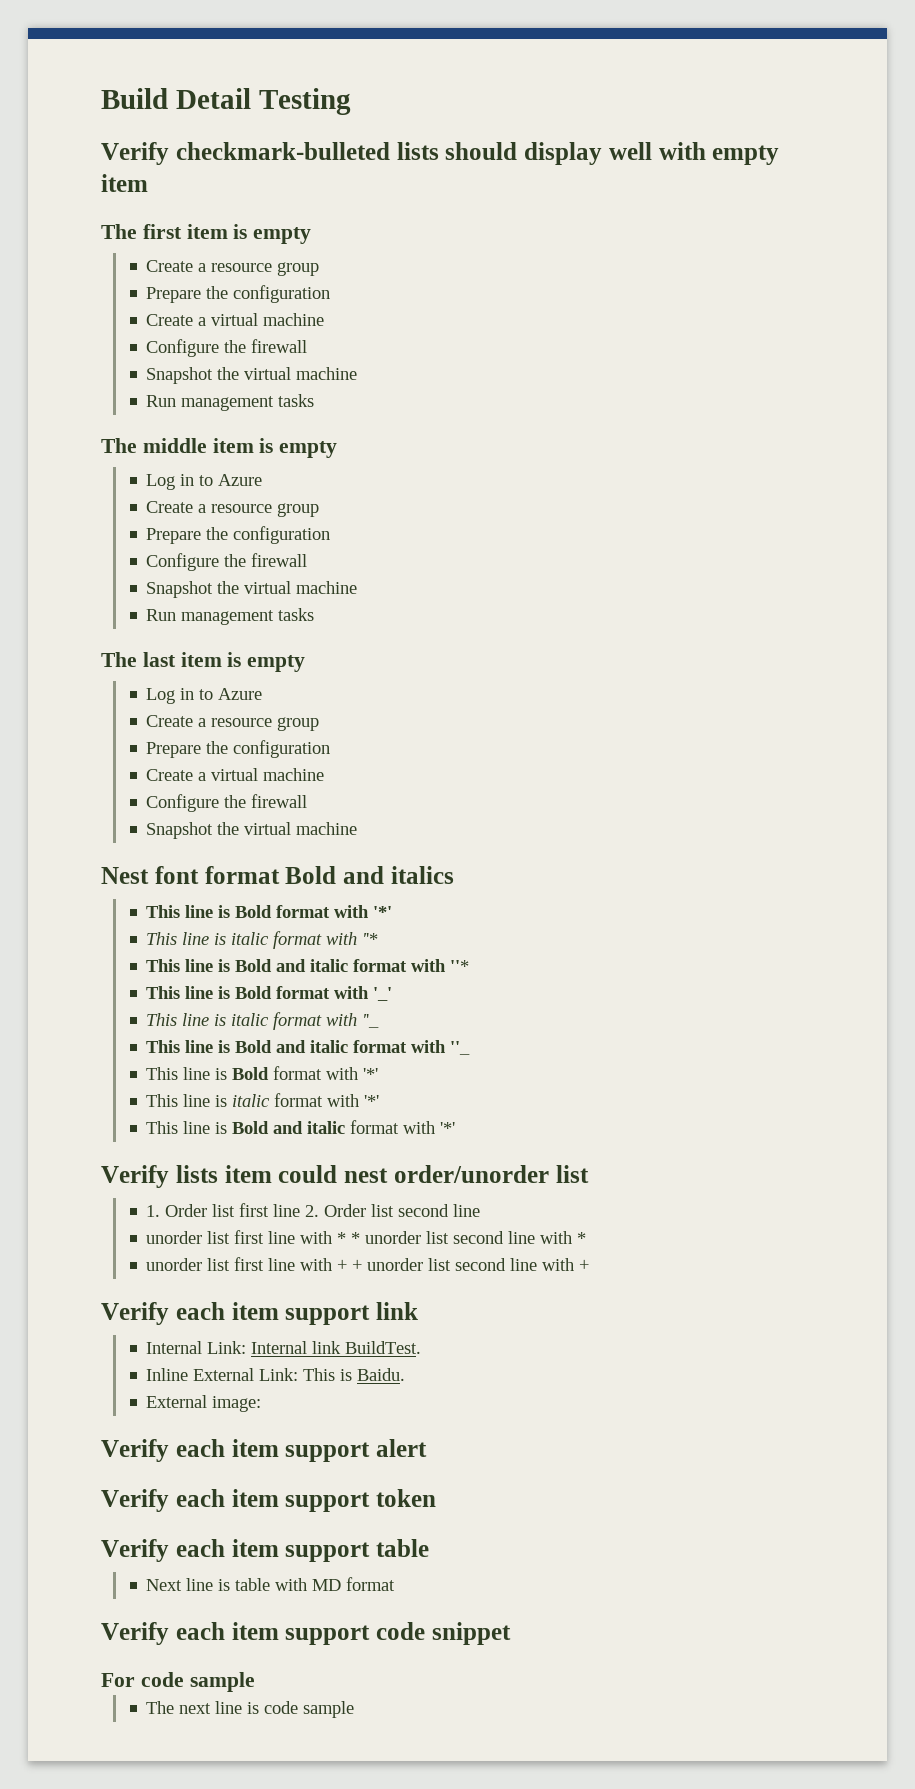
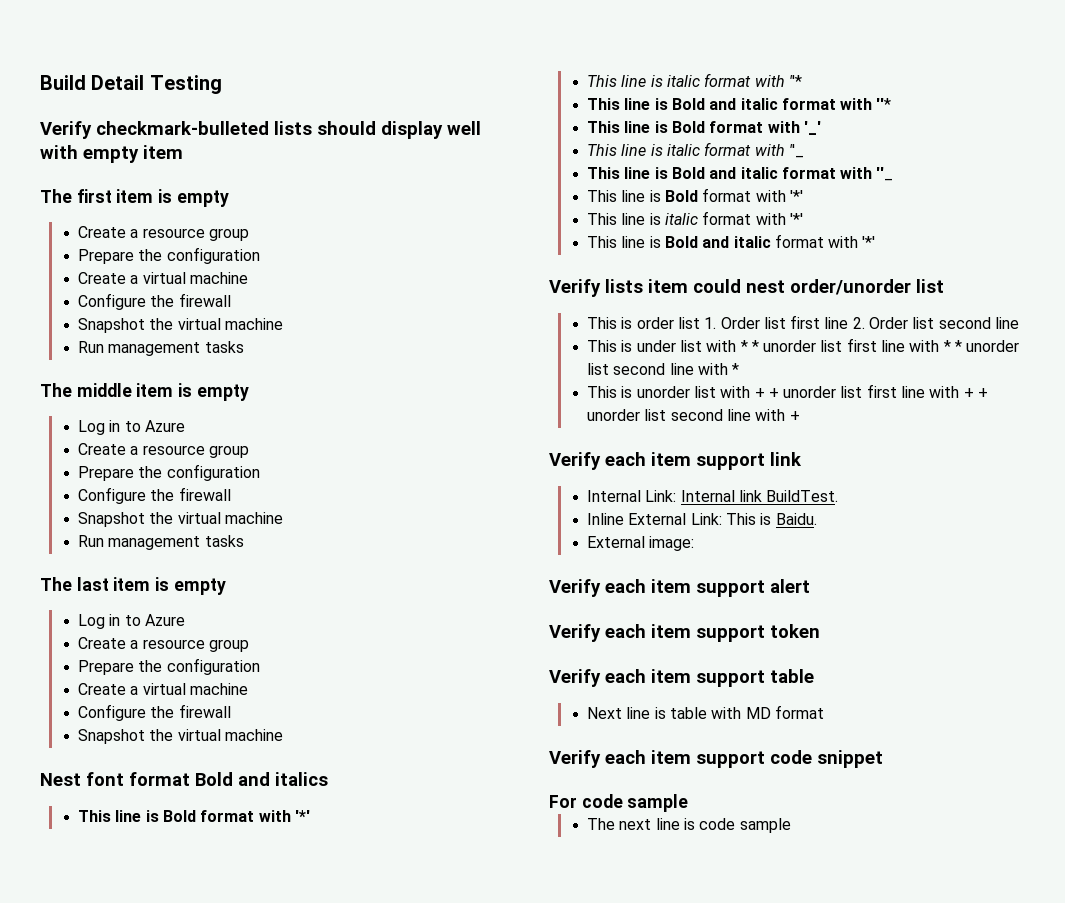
(589, 1174) none -> [586,317,700,329] This is order list
(481, 1210) none -> [586,340,759,352] This is under list with * *
(587, 1238) none -> [586,386,779,398] This is unorder list with + +

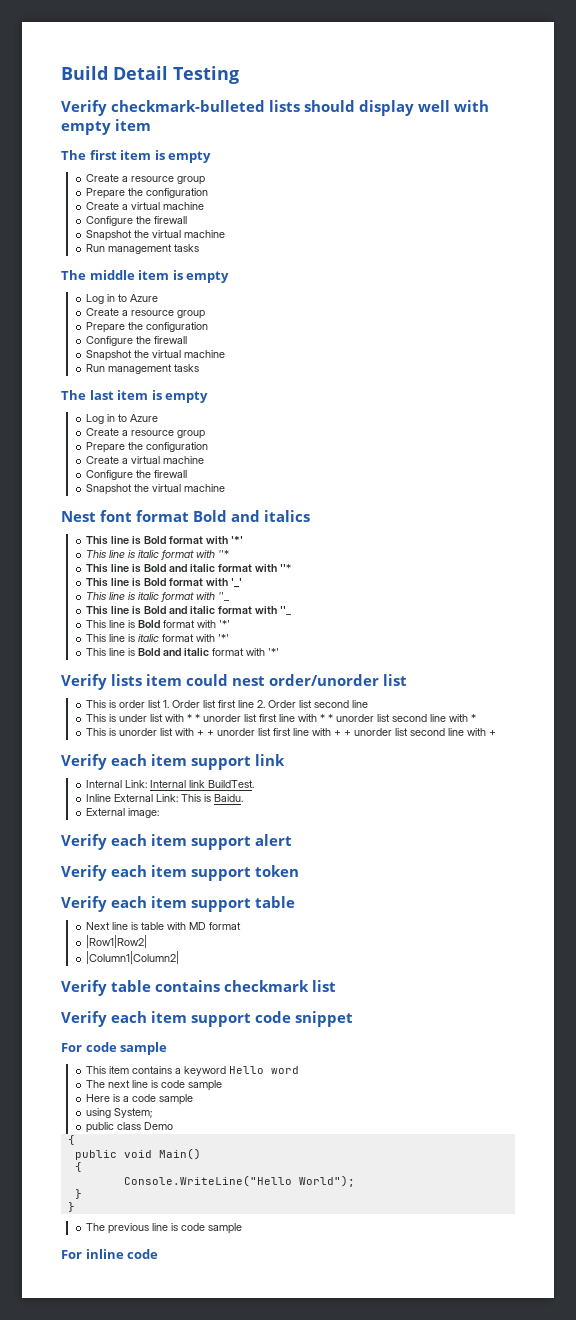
(824, 712) none -> [86,935,148,949] [86,951,180,965] [61,980,337,996] // |Row1|Row2| // |Column1|Column2| // Verify table contains checkmark list
(689, 803) none -> [86,1066,300,1076] // This item contains a keyword Hello word
(791, 825) none -> [86,1094,194,1105] [86,1108,153,1118] [86,1122,174,1133] [67,1135,75,1145] [74,1148,201,1160] [74,1162,82,1172] [123,1175,355,1187] [74,1189,82,1199] [67,1202,75,1212] [86,1223,243,1234] [61,1249,159,1259] // Here is a code sample // using System; // public class Demo // { // public void Main() // { // Console.WriteLine("Hello World"); // } // } // The previous line is code sample // For inline code

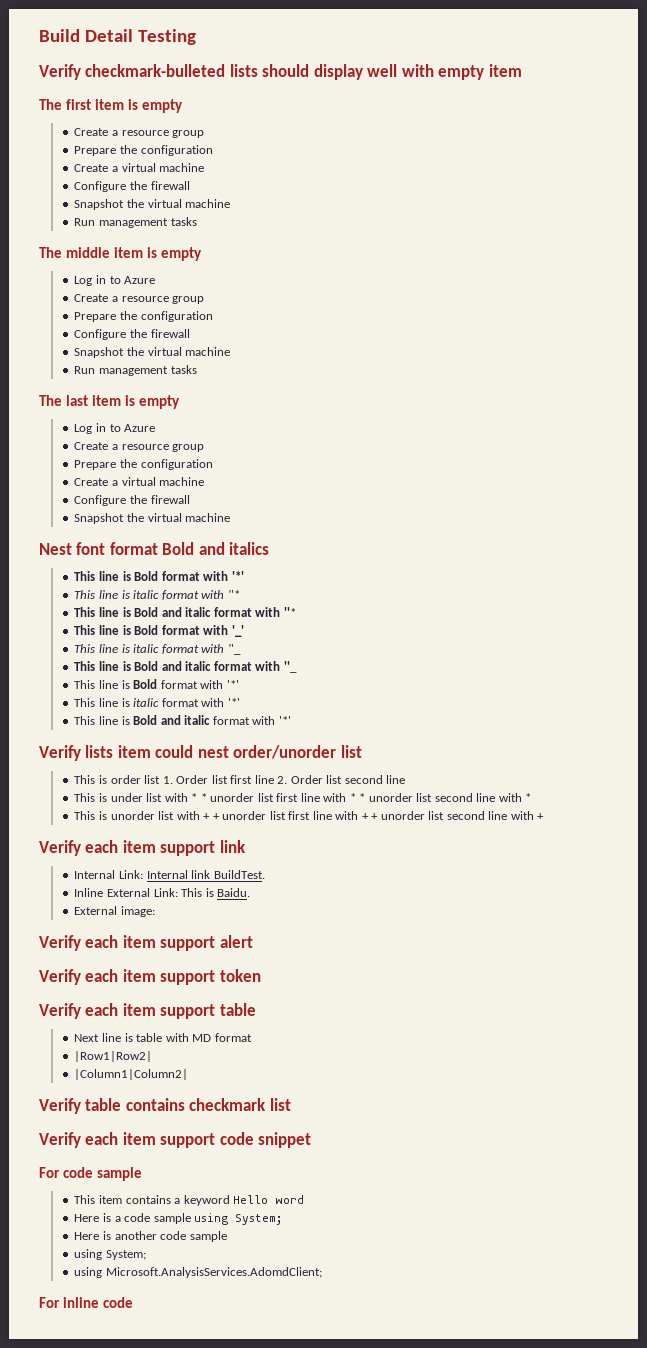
[86,1080,223,1091] [86,1094,130,1102] The next line is code sample // Here is a -> [74,1213,283,1225] [74,1231,157,1240] Here is a code sample using System; // Here is another
[86,1122,174,1133] [67,1135,75,1145] [74,1148,201,1160] [74,1162,82,1172] [123,1175,355,1187] [74,1189,82,1199] [67,1202,75,1212] [86,1223,243,1234] public class Demo // { // public void Main() // { // Console.WriteLine("Hello World"); // } // } // The previous line is code sample -> [74,1267,322,1278] using Microsoft.AnalysisServices.AdomdClient;

